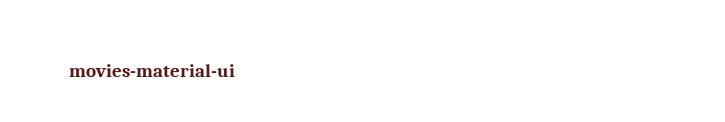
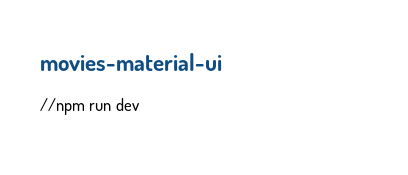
(235, 70) none -> [40,98,139,115] // //npm run dev

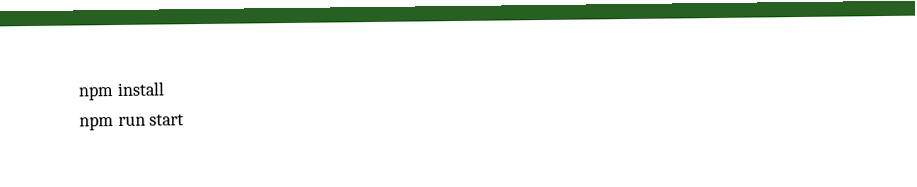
[40,53,222,71] [40,98,139,115] movies-material-ui // //npm run dev -> [78,81,165,101] [79,114,185,131] npm install // npm run start

